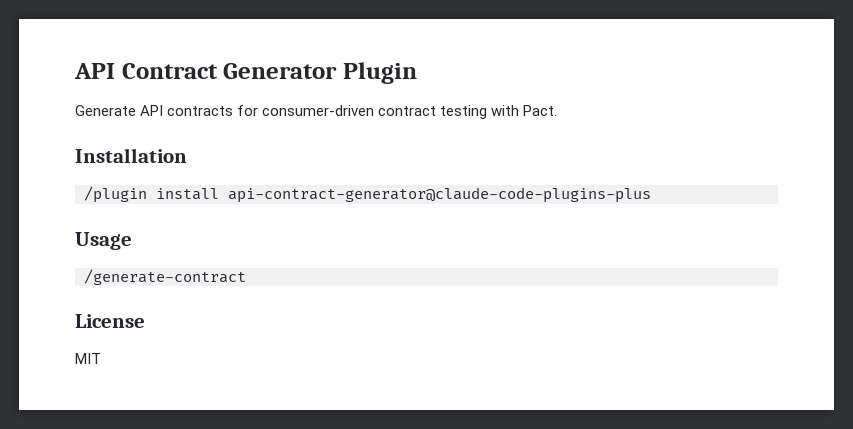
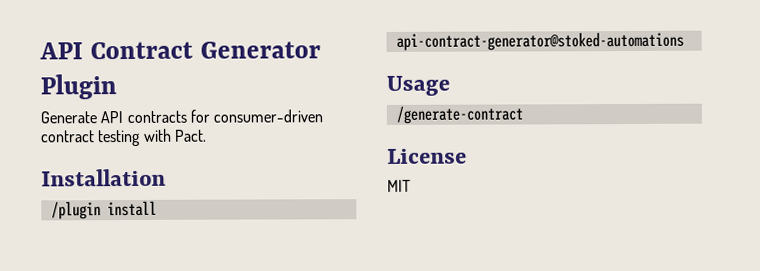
[228,187,651,203] api-contract-generator@claude-code-plugins-plus -> [395,31,684,51] api-contract-generator@stoked-automations

